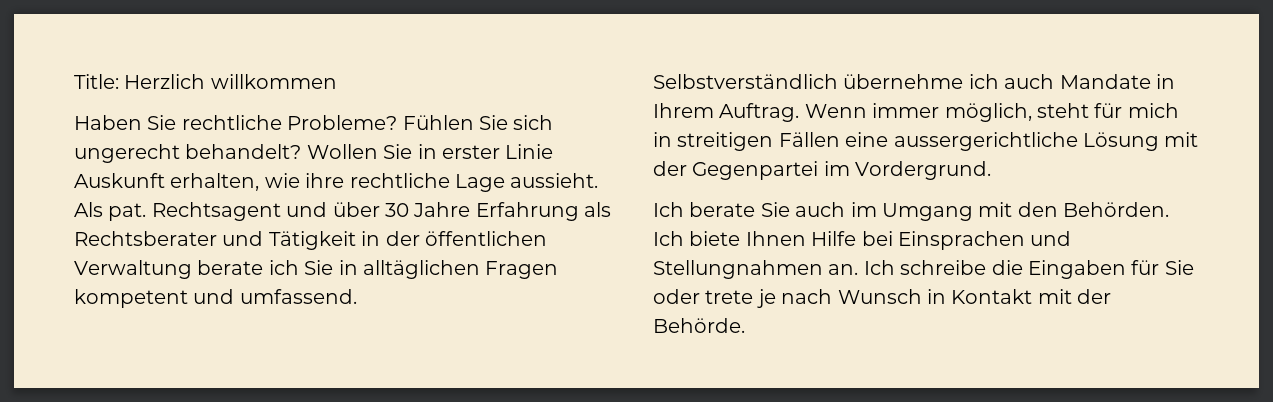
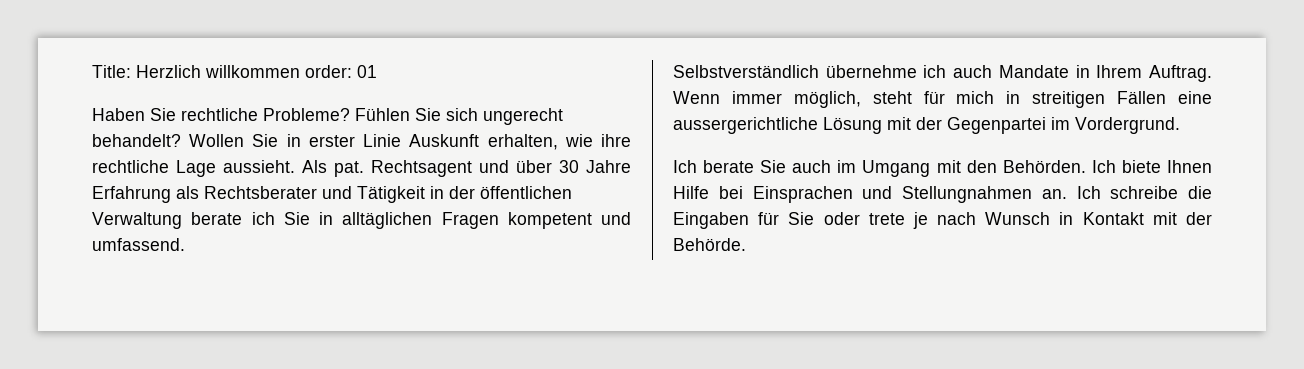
(337, 81) none -> [305,65,377,78] order: 01

